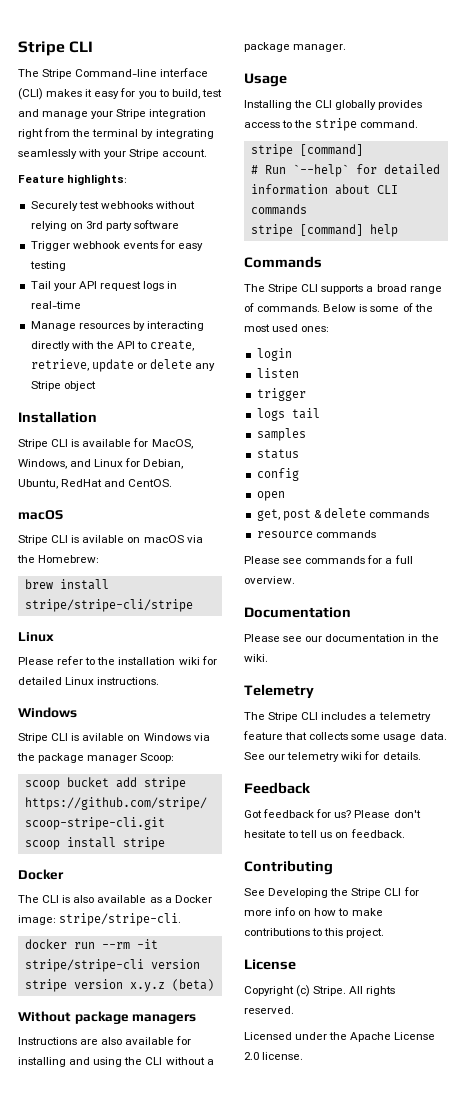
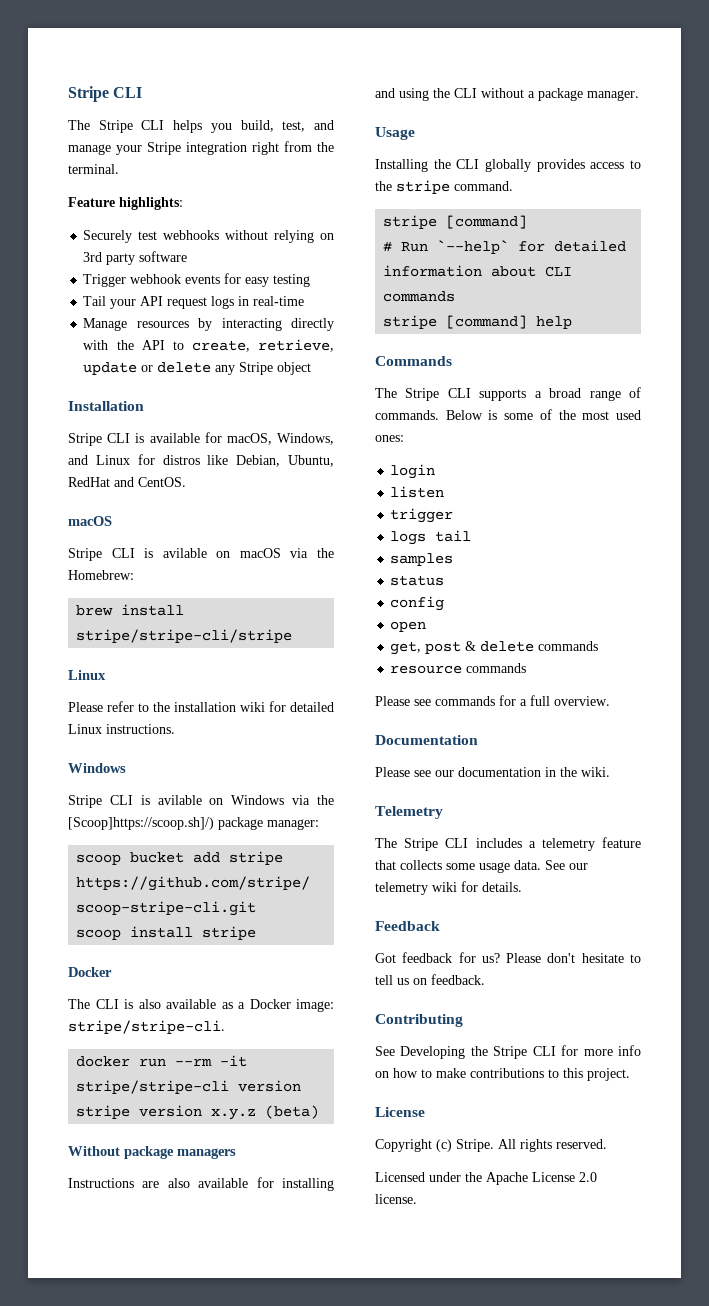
[75,68,209,77] [18,88,222,100] Command-line interface (CLI) makes it easy for you to build, test -> [141,120,306,133] CLI helps you build, test,
[92,129,214,139] [18,149,208,159] terminal by integrating seamlessly with your Stripe account. -> [68,164,119,174] terminal.
[151,439,193,449] MacOS, -> [226,433,272,445] macOS,
(141, 462) none -> [162,455,229,465] distros like
[38,753,175,763] package manager Scoop: -> [68,817,319,830] [Scoop]https://scoop.sh]/) package manager:

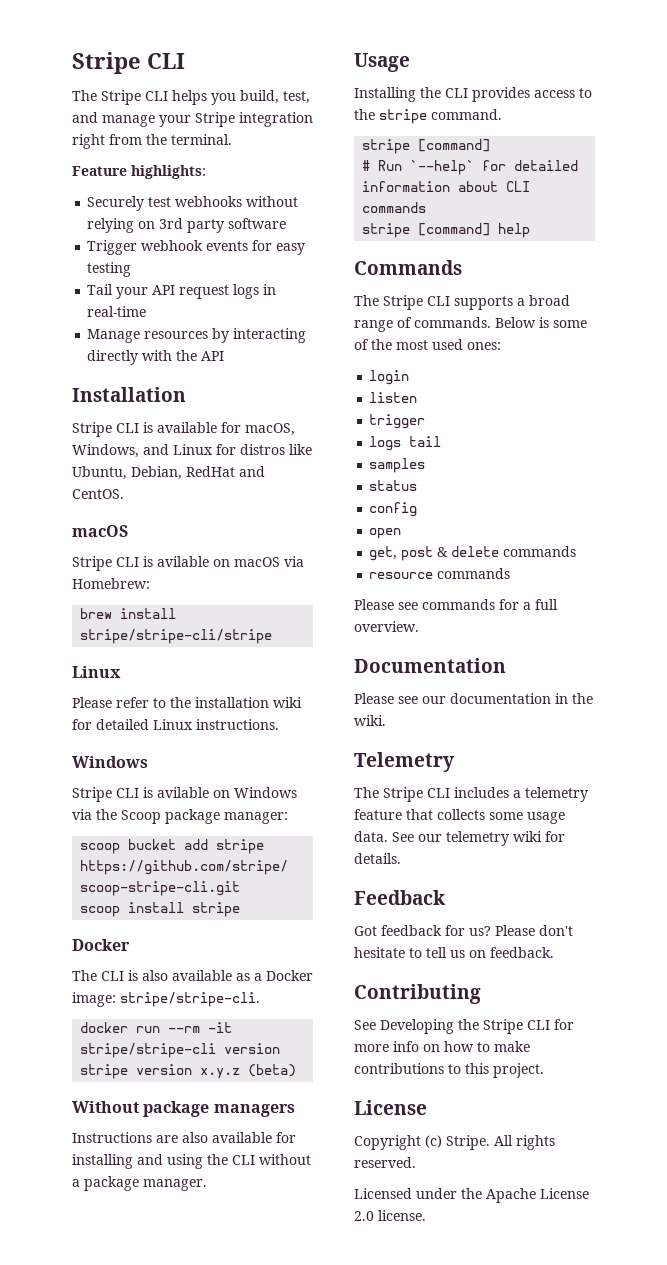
[172,339,334,352] [83,362,312,375] to create, retrieve, update or delete any Stripe object -> (225, 356) none
[236,455,334,467] Debian, Ubuntu, -> [72,466,182,480] Ubuntu, Debian,
[317,548,335,558] the -> (304, 561) none
[68,817,214,830] [Scoop]https://scoop.sh]/) -> [121,810,161,824] Scoop
[485,159,531,172] globally -> (468, 93) none

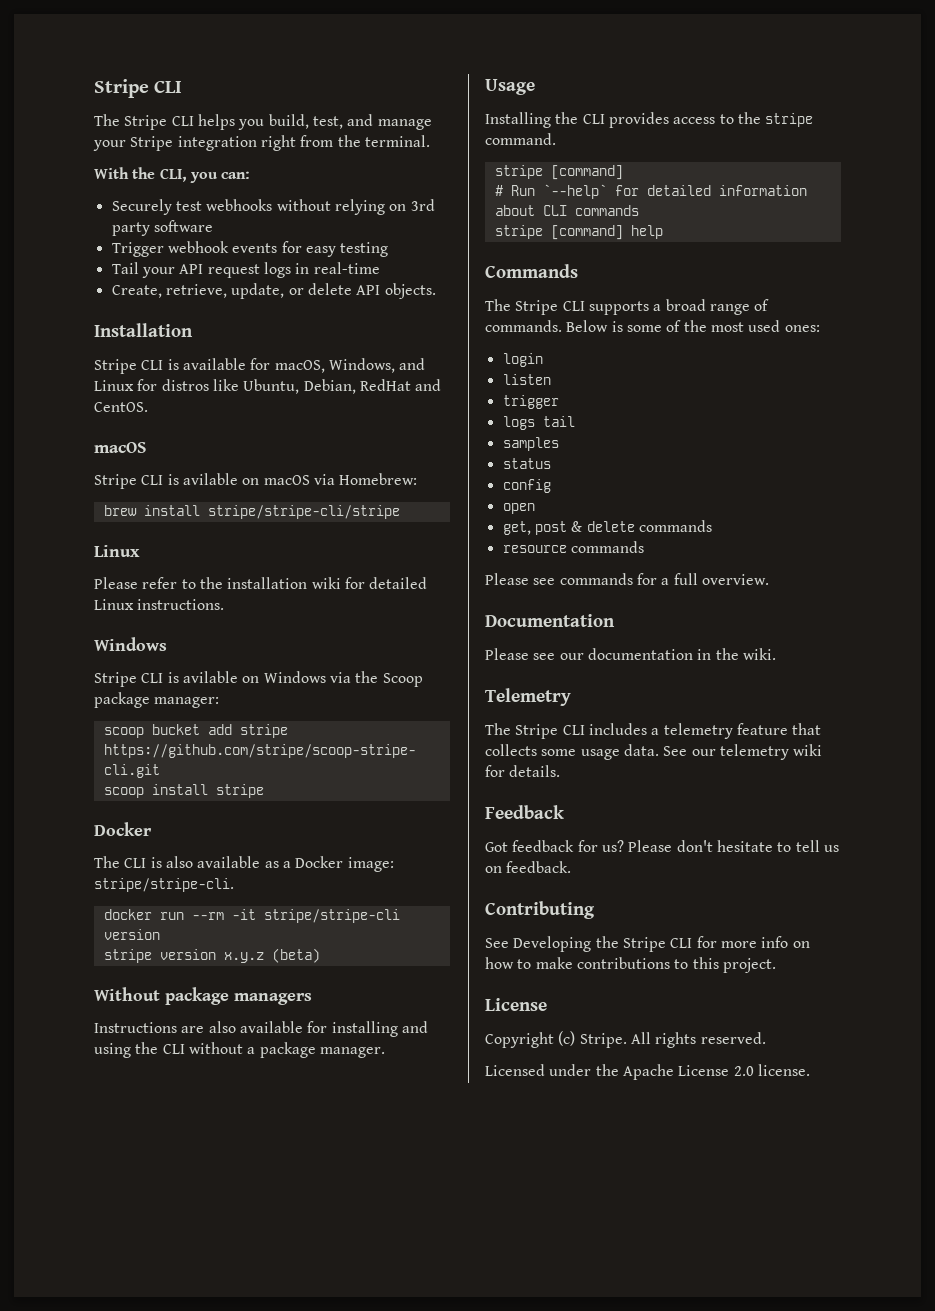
[72,165,206,179] Feature highlights: -> [94,167,251,183] With the CLI, you can:
[87,328,307,343] [87,350,225,365] Manage resources by interacting directly with the API -> [111,283,436,299] Create, retrieve, update, or delete API objects.

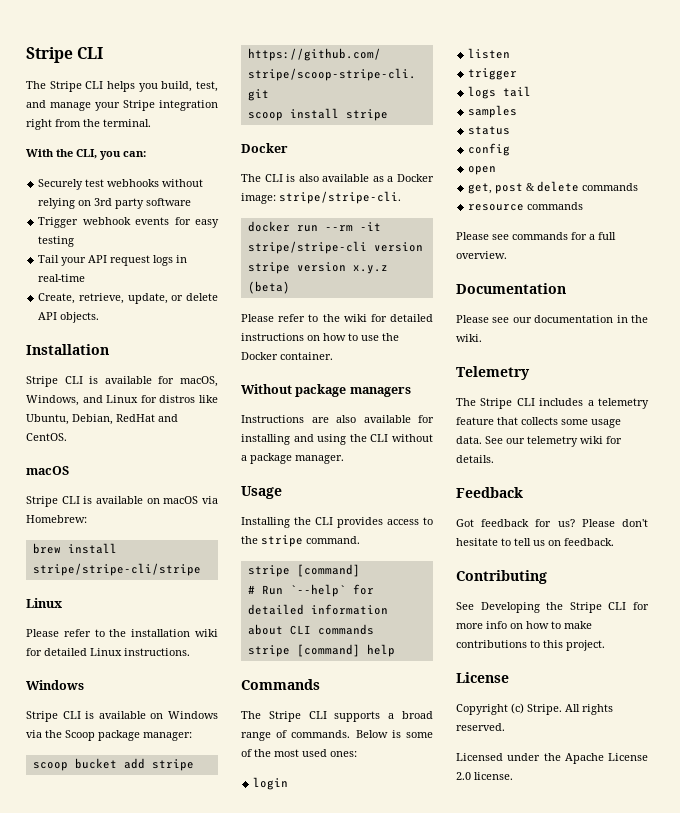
[182,473,238,485] avilable -> [96,496,143,504] available
[182,671,238,683] avilable -> [98,711,146,719] available
(320, 955) none -> [241,314,433,322] [241,333,399,341] [241,352,333,360] // Please refer to the wiki for detailed instructions on how to use the Docker container.

